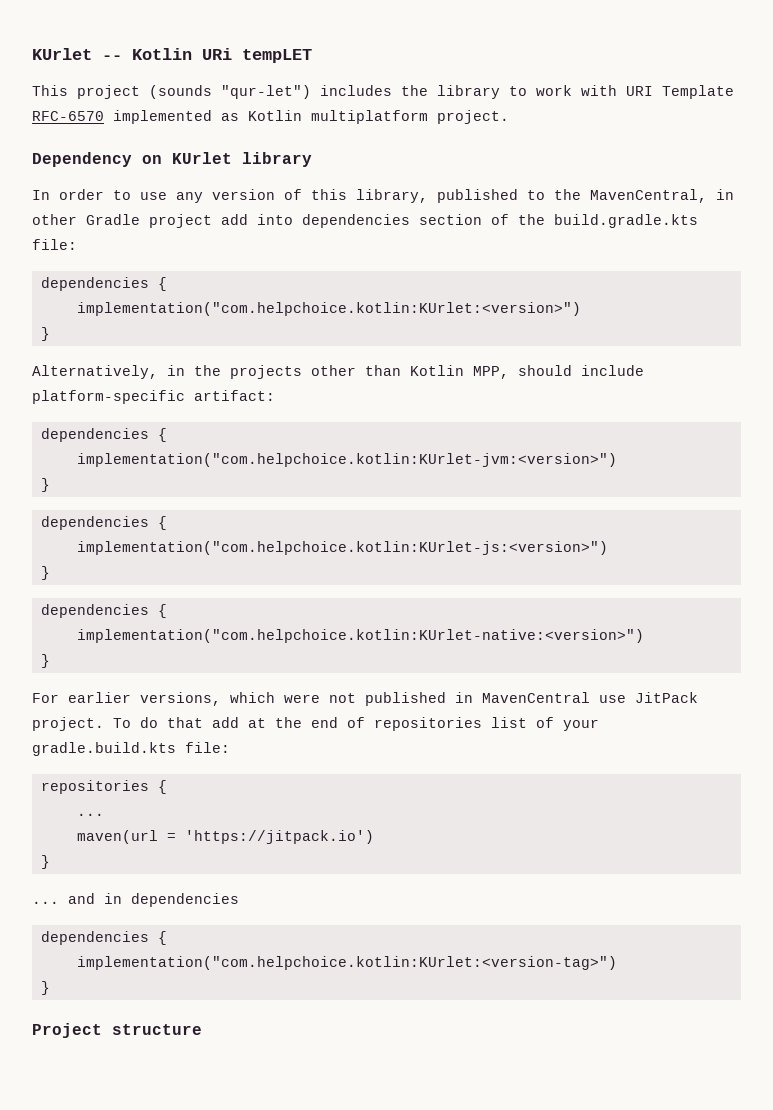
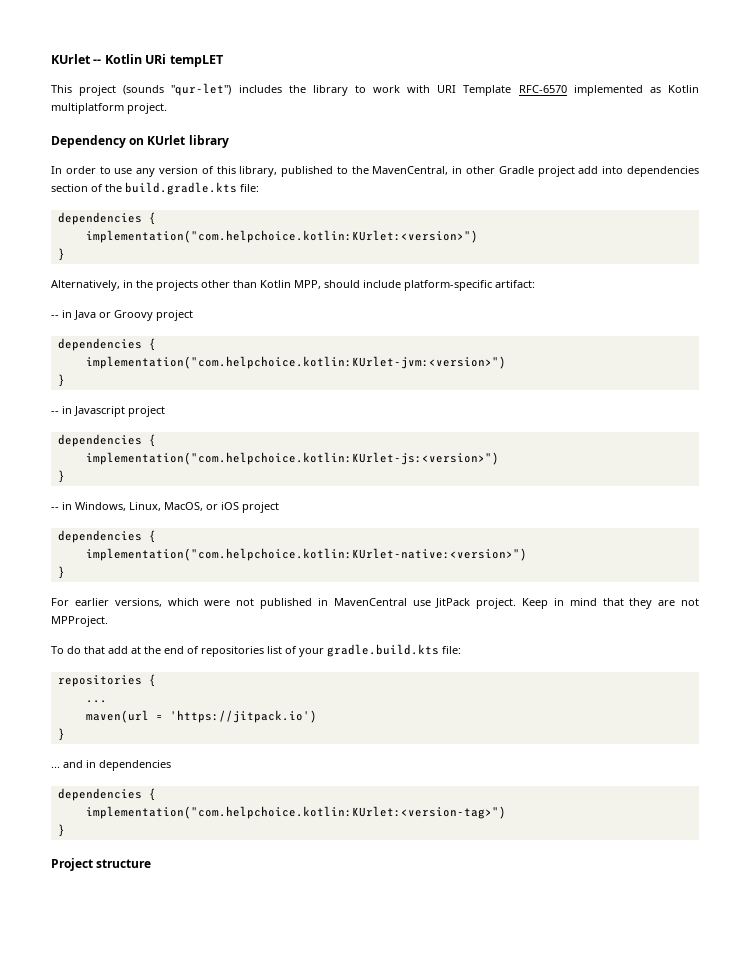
(275, 395) none -> [51,310,193,321] // -- in Java or Groovy project
(50, 485) none -> [51,406,165,417] // -- in Javascript project
(50, 573) none -> [51,502,279,513] // -- in Windows, Linux, MacOS, or iOS project
(104, 724) none -> [521,598,700,609] [51,616,108,627] Keep in mind that they are not MPProject. //

